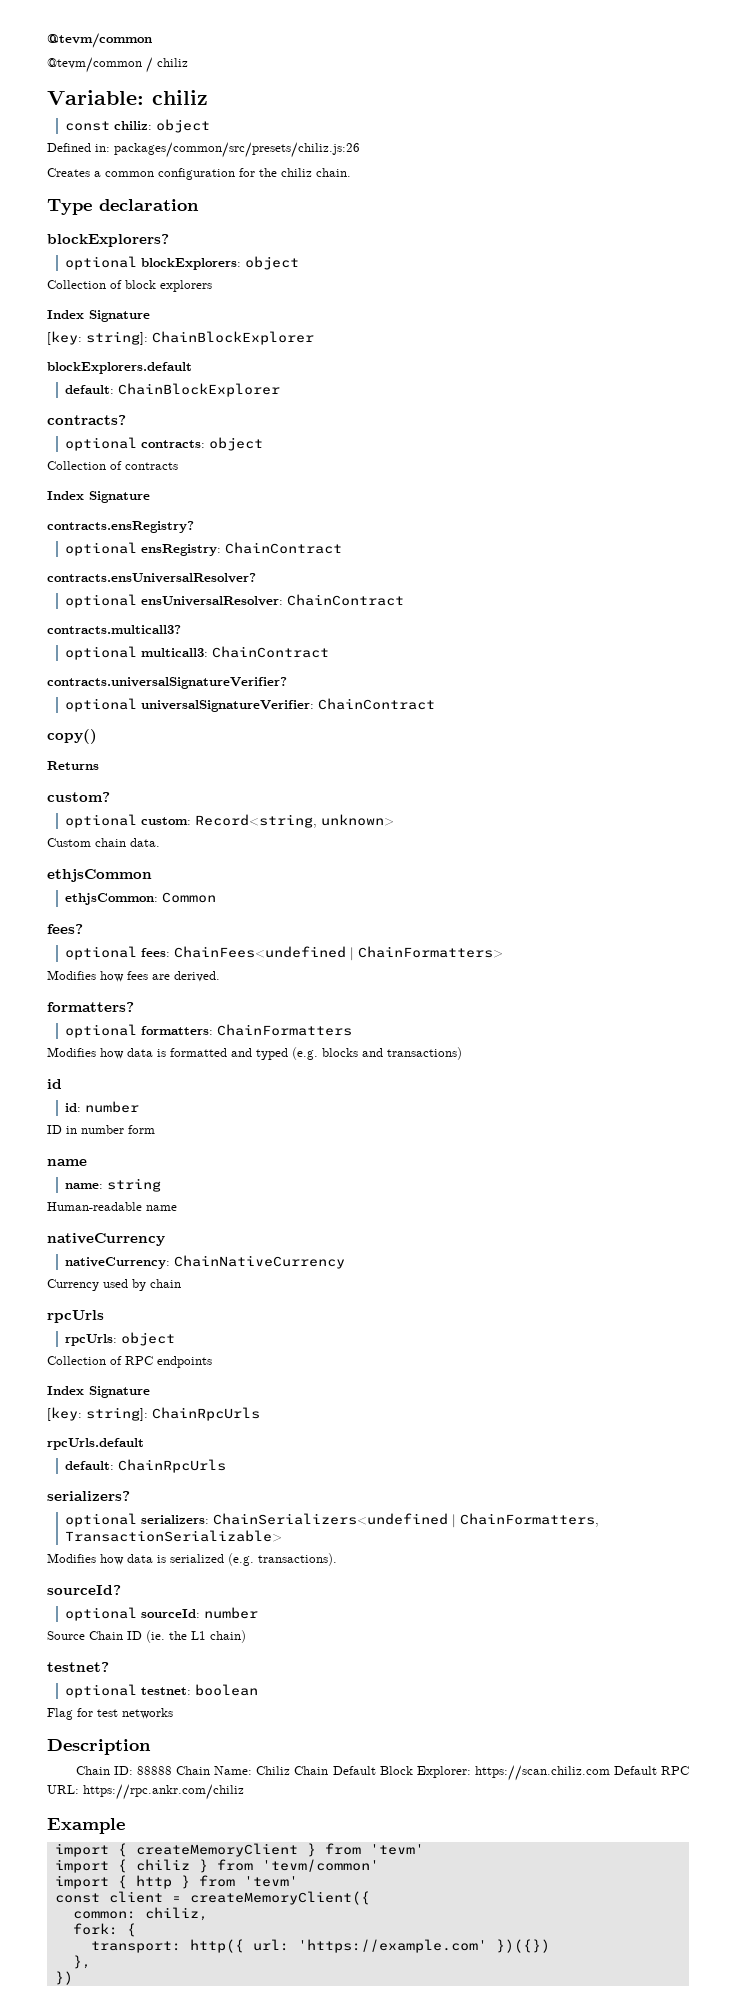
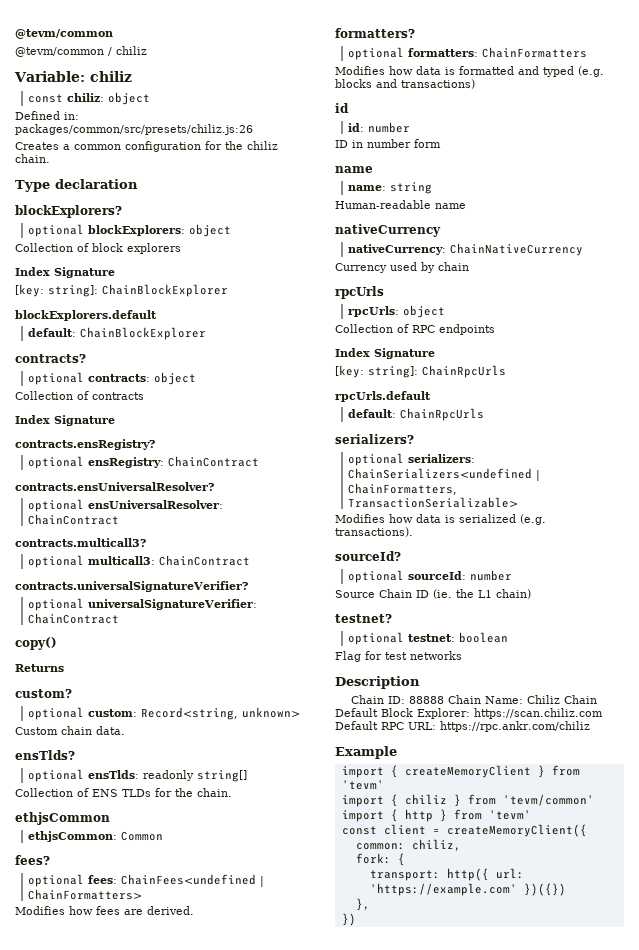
(160, 842) none -> [15,750,75,760] [28,769,248,782] [15,788,232,797] // ensTlds? // optional ensTlds: readonly string[] // Collection of ENS TLDs for the chain.

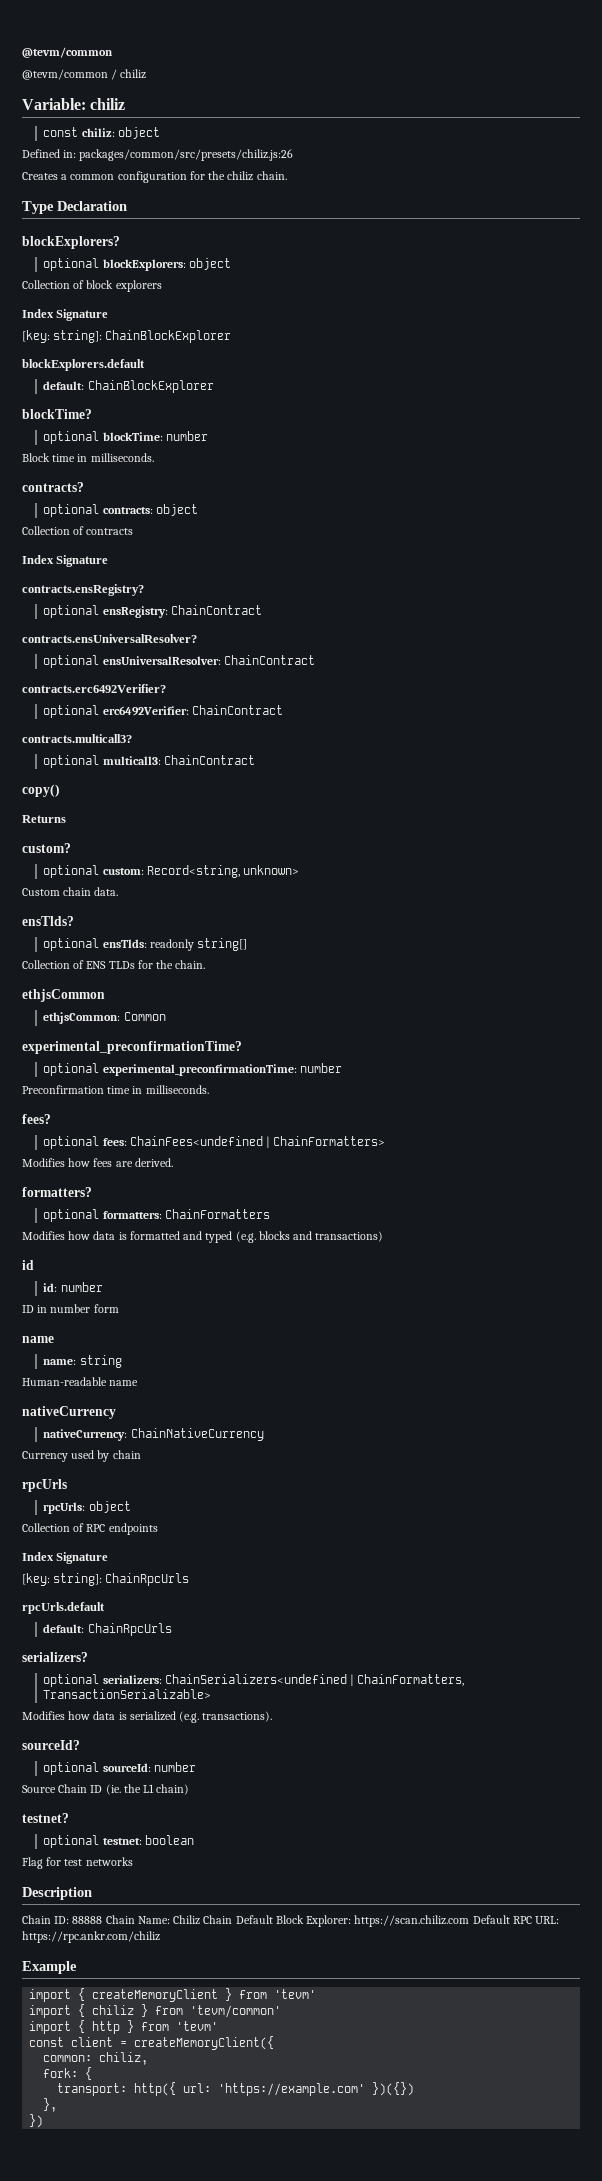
[54,179,138,189] declaration -> [57,201,127,211] Declaration
(207, 333) none -> [22,409,92,419] [43,431,208,444] [22,453,154,462] // blockTime? // optional blockTime: number // Block time in milliseconds.
(120, 519) none -> [22,684,166,693] [43,705,283,718] // contracts.erc6492Verifier? // optional erc6492Verifier: ChainContract
[15,581,248,592] [28,598,258,611] [28,613,120,624] // contracts.universalSignatureVerifier? // optional universalSignatureVerifier: ChainContract -> (255, 760) none
(164, 836) none -> [22,1041,242,1054] [43,1063,342,1076] [22,1085,209,1094] // experimental_preconfirmationTime? // optional experimental_preconfirmationTime: number // Preconfirmation time in milliseconds.

